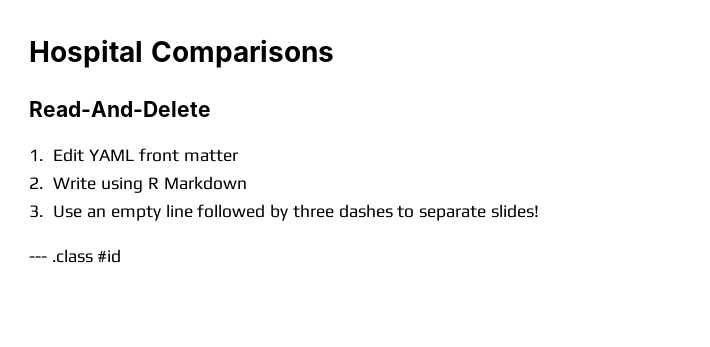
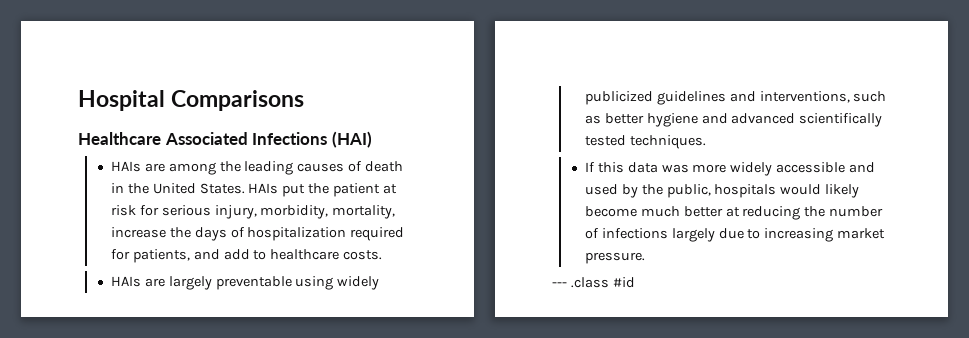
[29,101,211,117] [29,148,238,162] [29,176,247,193] [29,204,539,221] Read-And-Delete // 1. Edit YAML front matter // 2. Write using R Markdown // 3. Use an empty line followed by three dashes to separate slides! -> [78,131,372,148] [110,161,404,175] [110,183,398,197] [110,205,396,219] [110,227,405,241] [110,249,383,263] [110,276,380,290] [584,91,887,105] [584,113,883,127] [584,135,706,149] [584,162,876,176] [584,184,860,198] [584,206,884,220] [584,228,886,242] [584,252,645,264] Healthcare Associated Infections (HAI) // HAIs are among the leading causes of death in the United States. HAIs put the patient at risk for serious injury, morbidity, mortality, increase the days of hospitalization required for patients, and add to healthcare costs. // HAIs are largely preventable using widely publicized guidelines and interventions, such as better hygiene and advanced scientifically tested techniques. // If this data was more widely accessible and used by the public, hospitals would likely become much better at reducing the number of infections largely due to increasing market pressure.

